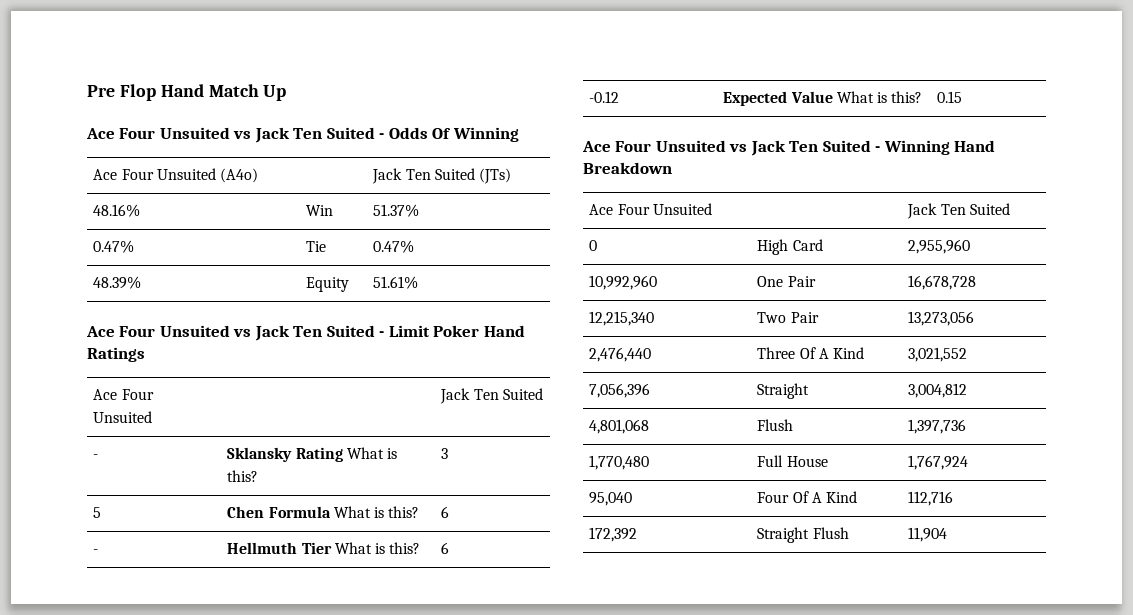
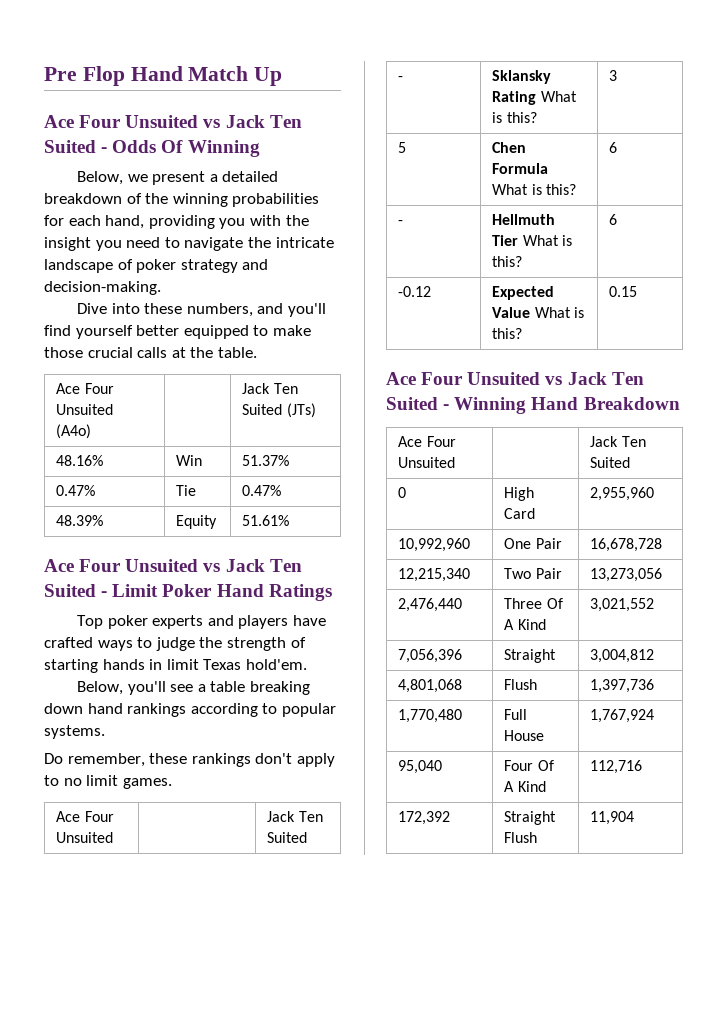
(519, 134) none -> [77,171,279,185] [44,193,320,207] [44,215,309,229] [44,237,334,251] [44,259,269,273] [44,281,161,295] [77,303,327,317] [44,325,311,339] [44,347,257,358] // Below, we present a detailed breakdown of the winning probabilities for each hand, providing you with the insight you need to navigate the intricate landscape of poker strategy and decision-making. // Dive into these numbers, and you'll find yourself better equipped to make those crucial calls at the table.
(145, 354) none -> [77,615,327,629] [44,637,306,651] [44,659,307,673] [77,681,311,695] [44,703,336,717] [44,725,105,739] [44,753,335,767] [44,775,172,789] // Top poker experts and players have crafted ways to judge the strength of starting hands in limit Texas hold'em. // Below, you'll see a table breaking down hand rankings according to popular systems. // Do remember, these rankings don't apply to no limit games.

